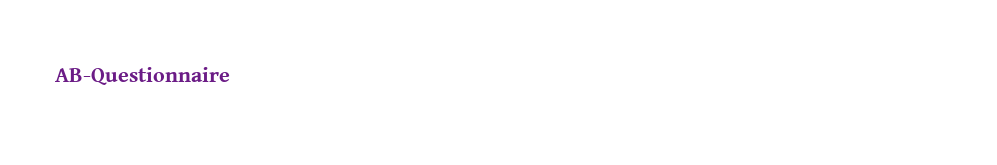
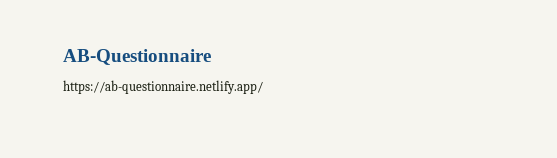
(230, 76) none -> [63,80,263,94] // https://ab-questionnaire.netlify.app/

